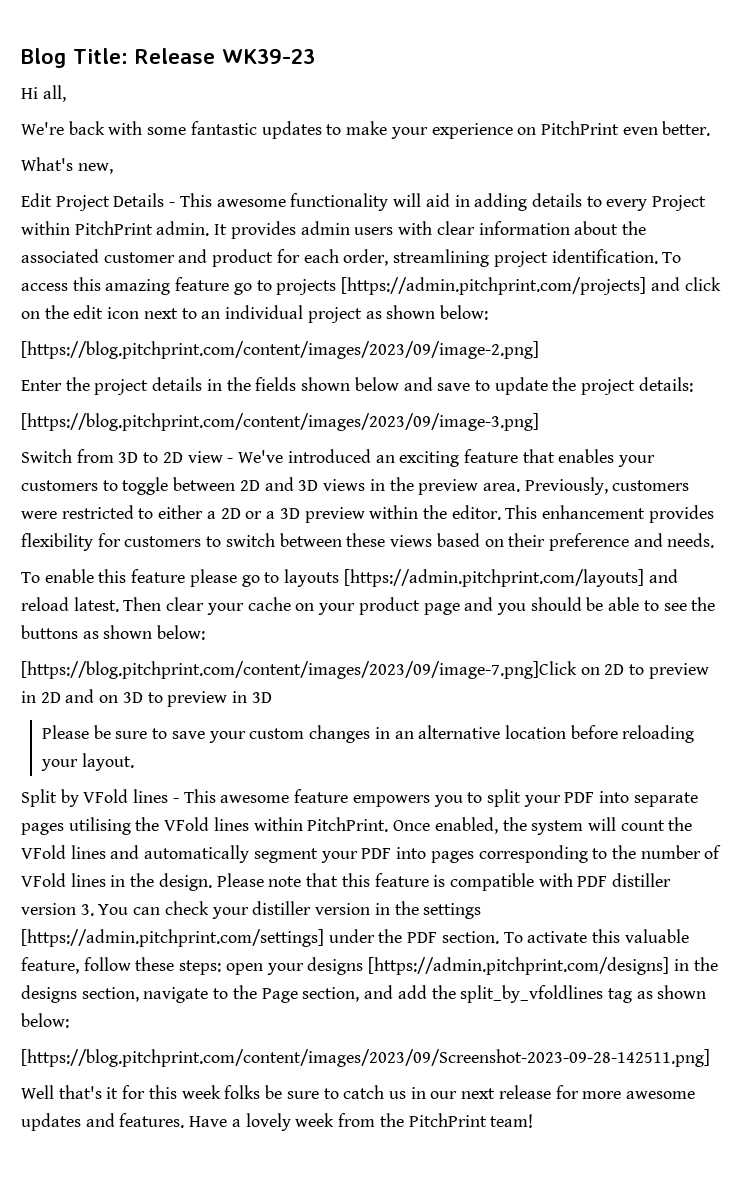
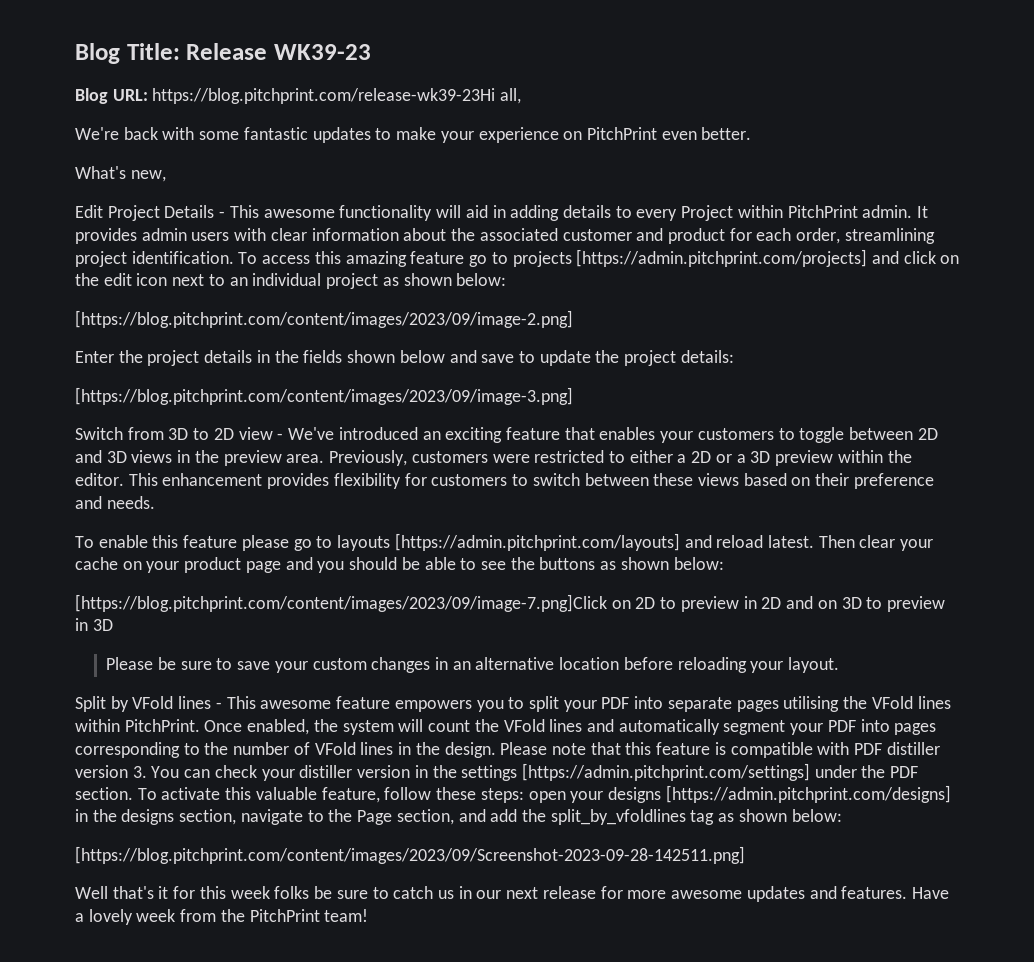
[21,87,38,99] Hi -> [75,88,496,104] Blog URL: https://blog.pitchprint.com/release-wk39-23Hi

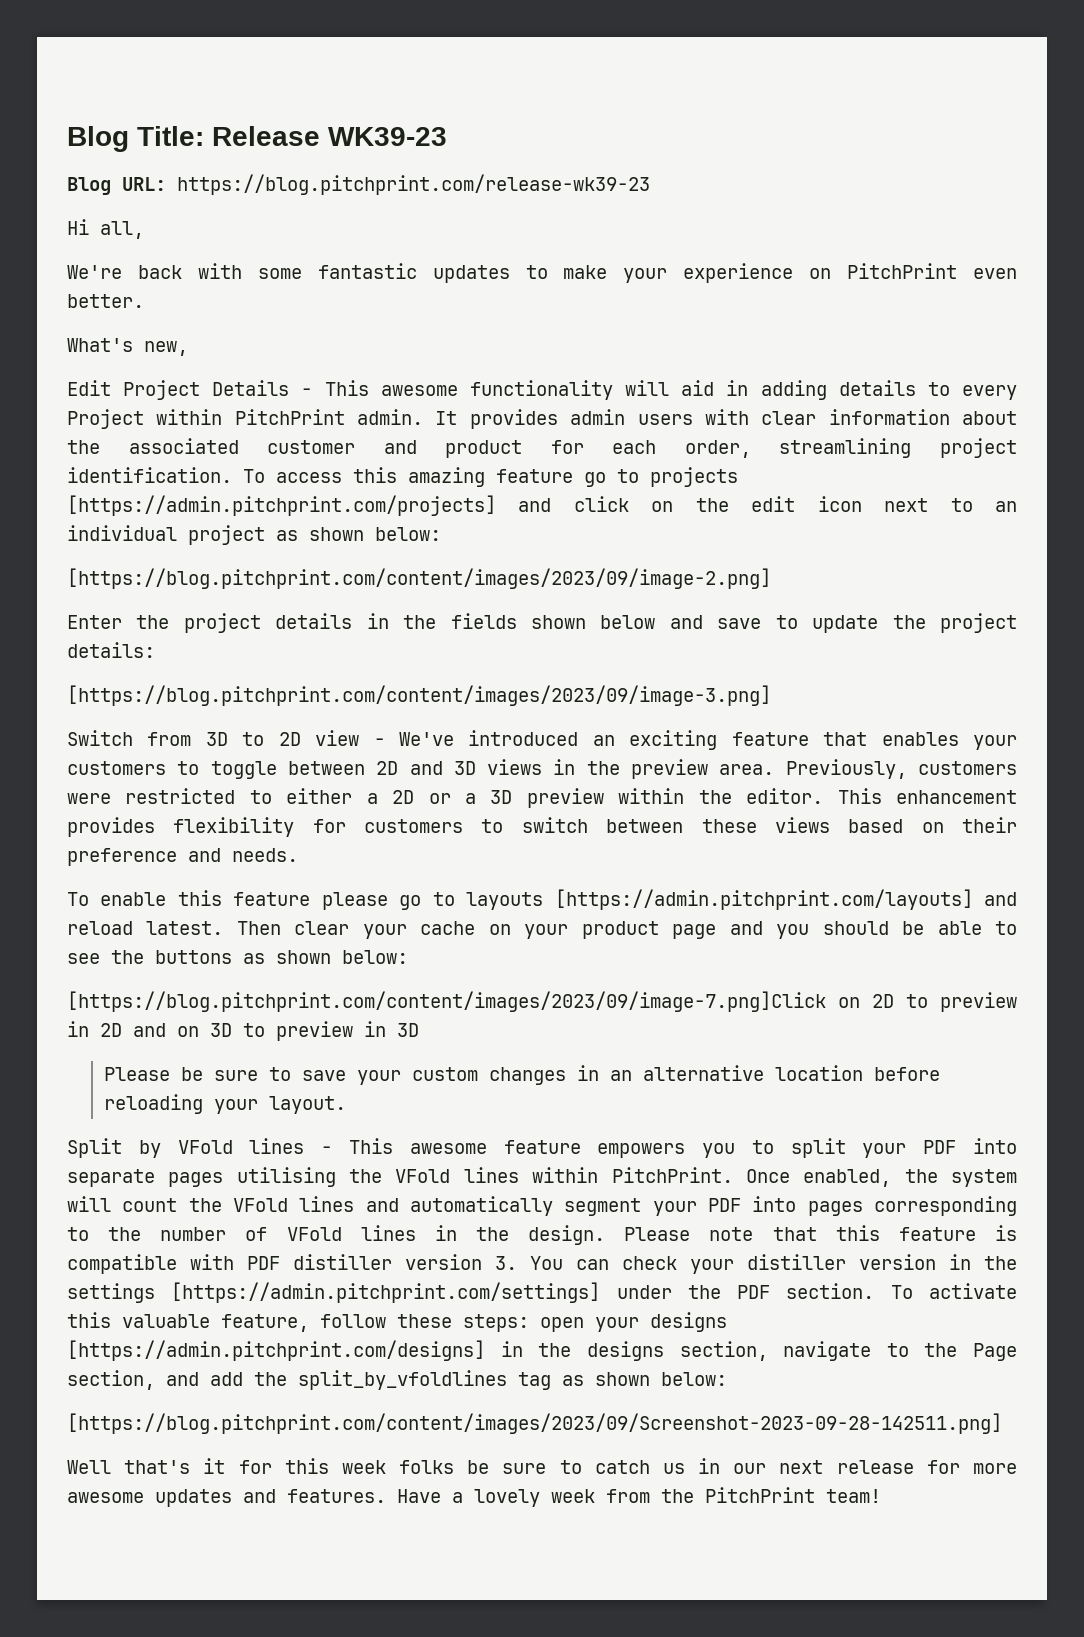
[152,88,496,104] https://blog.pitchprint.com/release-wk39-23Hi -> [177,174,650,195] [67,219,89,235] https://blog.pitchprint.com/release-wk39-23 // Hi

